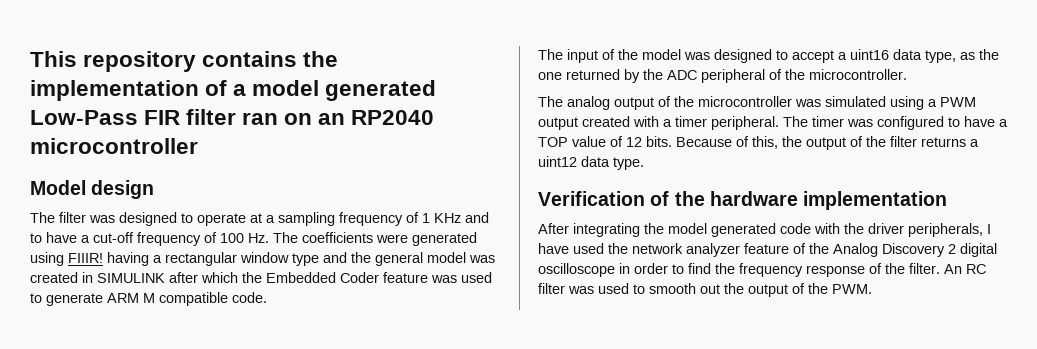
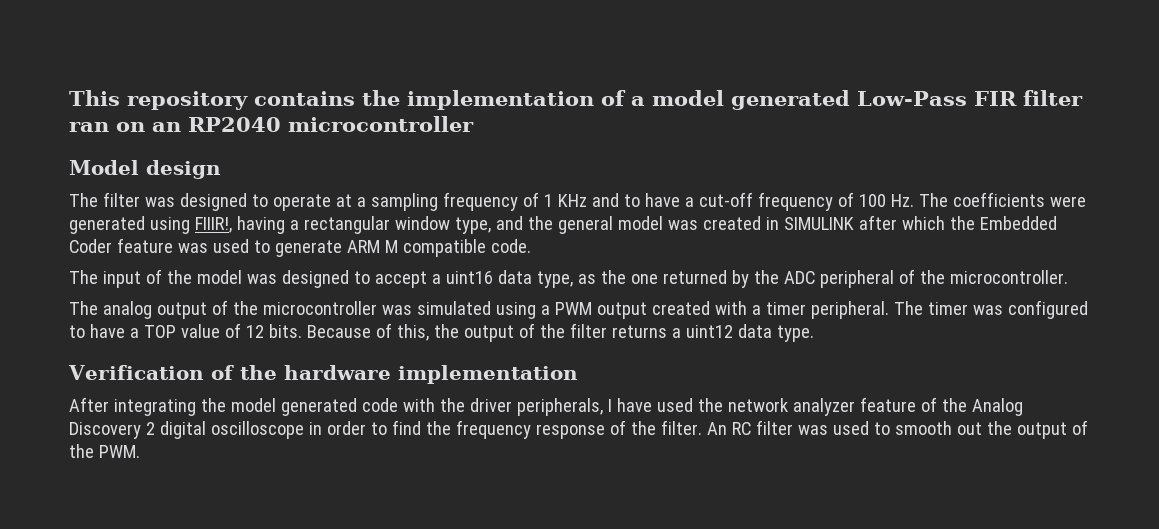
[68,253,103,263] FIIIR! -> [194,217,232,233] FIIIR!,
[292,253,319,266] type -> [454,217,491,234] type,

